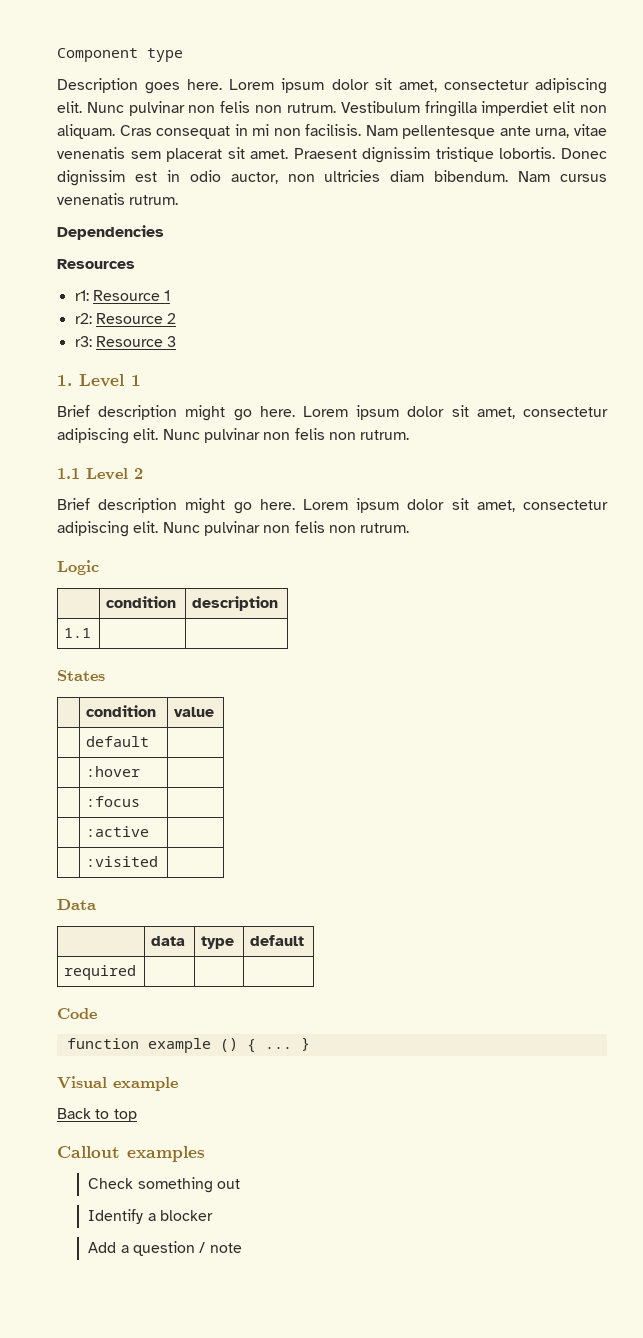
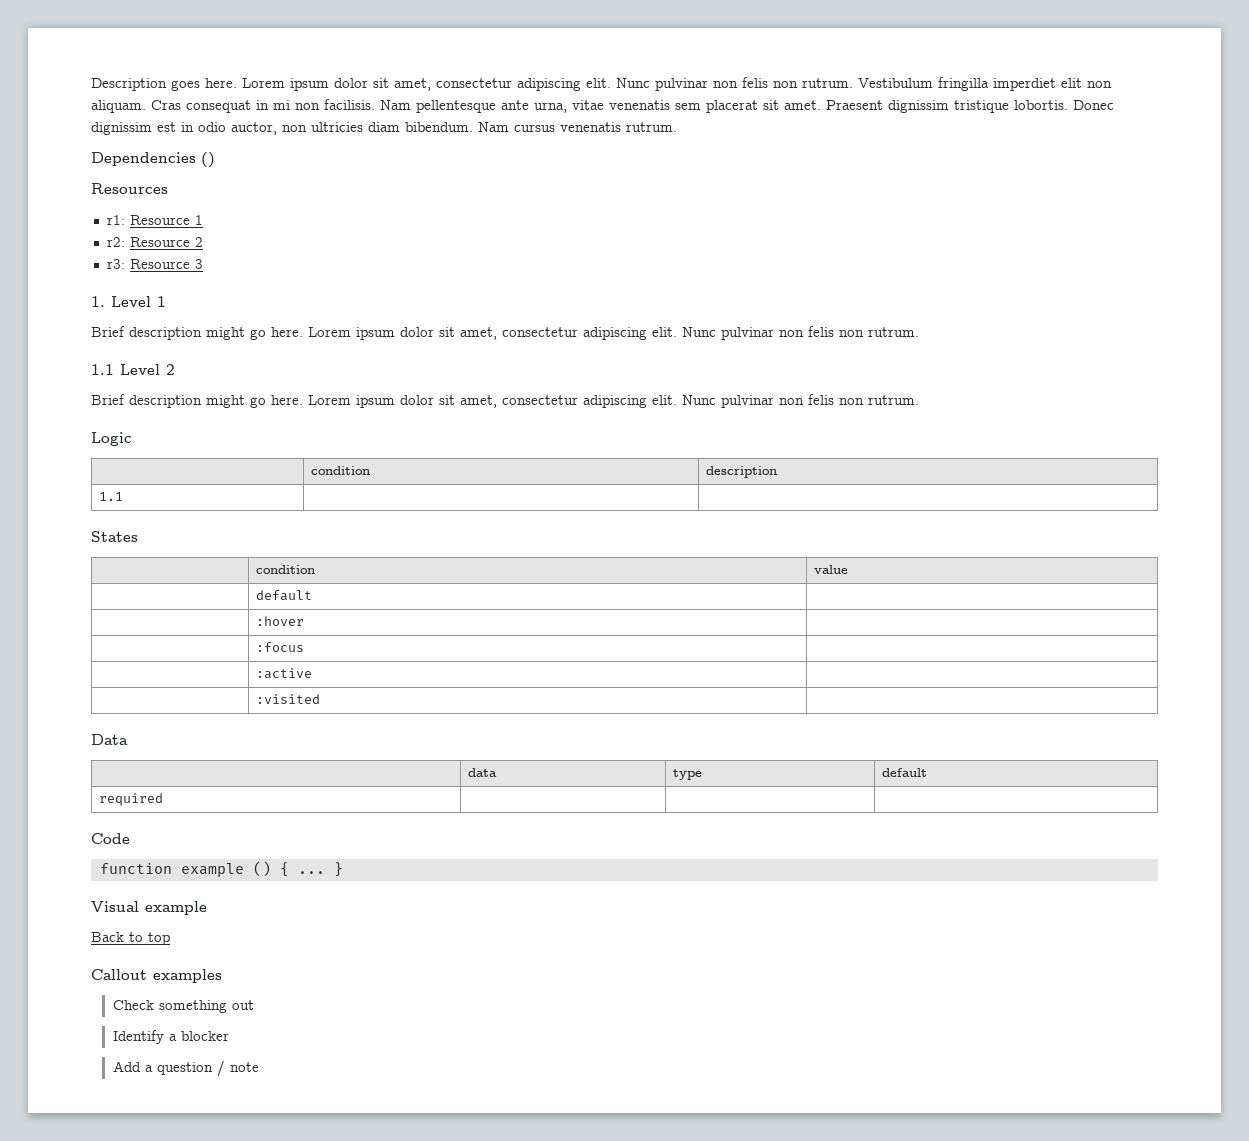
[57,48,183,62] Component type // -> (91, 84) none
(164, 232) none -> [201,152,215,168] ()

